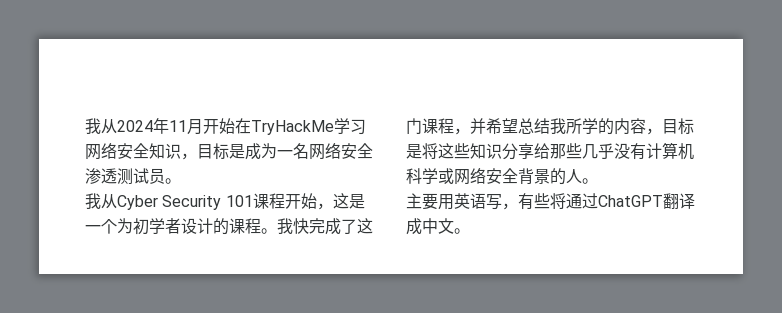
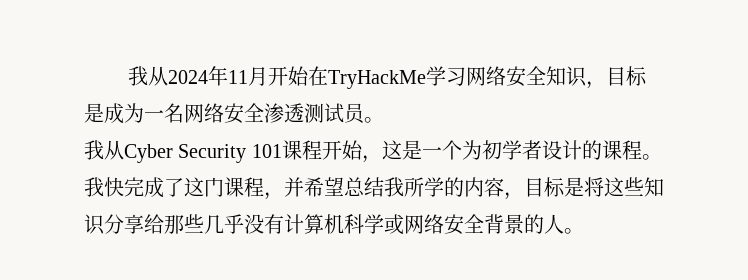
[406,193,695,210] [406,218,470,235] // 主要用英语写，有些将通过ChatGPT翻译成中文。 -> (584, 231) none

